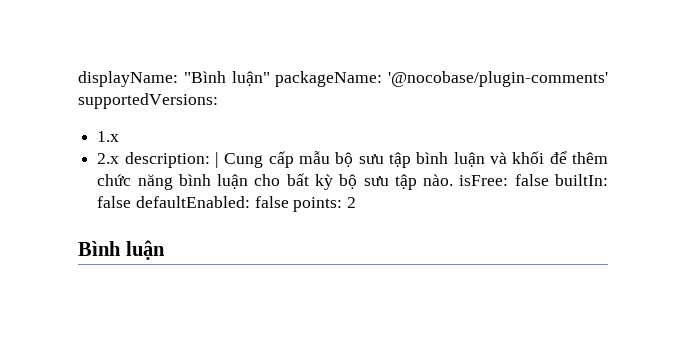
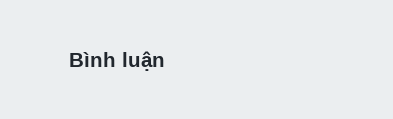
[78,71,608,87] [78,93,218,109] [97,131,120,142] [97,151,609,168] [97,173,609,190] [97,196,357,212] displayName: "Bình luận" packageName: '@nocobase/plugin-comments' supportedVersions: // 1.x // 2.x description: | Cung cấp mẫu bộ sưu tập bình luận và khối để thêm chức năng bình luận cho bất kỳ bộ sưu tập nào. isFree: false builtIn: false defaultEnabled: false points: 2 // -> (69, 59) none

